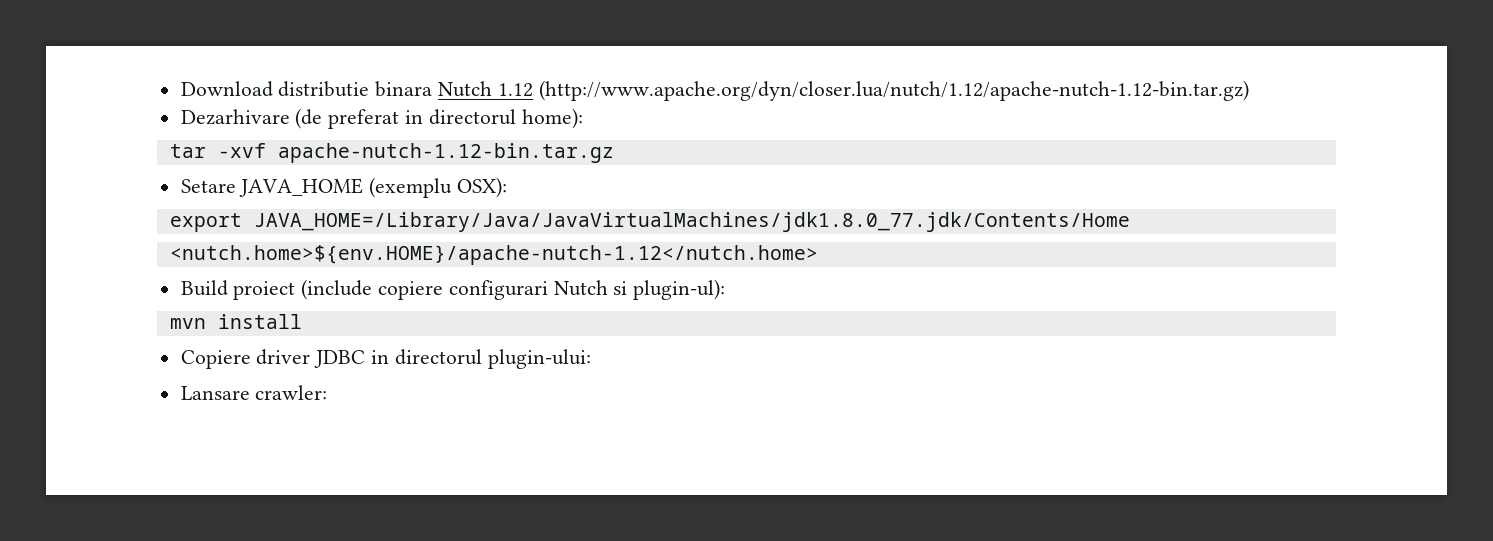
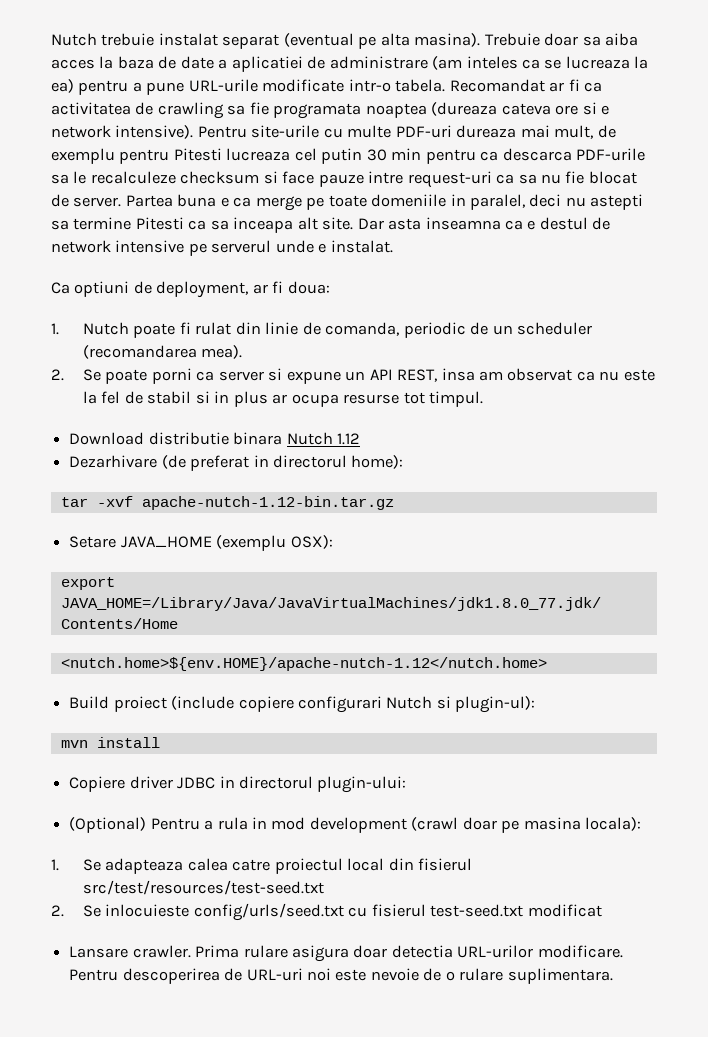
(180, 89) none -> [51,33,639,49] [51,56,649,72] [51,79,603,95] [51,102,610,119] [51,125,616,139] [51,148,646,164] [51,171,637,188] [51,194,644,211] [51,217,611,233] [51,240,393,256] [51,281,330,298] [51,322,592,338] [82,345,243,359] [51,368,655,384] [82,391,483,407] Nutch trebuie instalat separat (eventual pe alta masina). Trebuie doar sa aiba acces la baza de date a aplicatiei de administrare (am inteles ca se lucreaza la ea) pentru a pune URL-urile modificate intr-o tabela. Recomandat ar fi ca activitatea de crawling sa fie programata noaptea (dureaza cateva ore si e network intensive). Pentru site-urile cu multe PDF-uri dureaza mai mult, de exemplu pentru Pitesti lucreaza cel putin 30 min pentru ca descarca PDF-urile sa le recalculeze checksum si face pauze intre request-uri ca sa nu fie blocat de server. Partea buna e ca merge pe toate domeniile in paralel, deci nu astepti sa termine Pitesti ca sa inceapa alt site. Dar asta inseamna ca e destul de network intensive pe serverul unde e instalat. // Ca optiuni de deployment, ar fi doua: // 1. Nutch poate fi rulat din linie de comanda, periodic de un scheduler (recomandarea mea). // 2. Se poate porni ca server si expune un API REST, insa am observat ca nu este la fel de stabil si in plus ar ocupa resurse tot timpul. //
[538,80,1249,101] (http://www.apache.org/dyn/closer.lua/nutch/1.12/apache-nutch-1.12-bin.tar.gz) -> (360, 439) none
[180,385,328,400] Lansare crawler: -> [69,817,642,833] [51,858,473,874] [82,880,324,895] [51,903,602,921] [69,945,623,962] [69,968,613,984] (Optional) Pentru a rula in mod development (crawl doar pe masina locala): // 1. Se adapteaza calea catre proiectul local din fisierul src/test/resources/test-seed.txt // 2. Se inlocuieste config/urls/seed.txt cu fisierul test-seed.txt modificat // Lansare crawler. Prima rulare asigura doar detectia URL-urilor modificare. Pentru descoperirea de URL-uri noi este nevoie de o rulare suplimentara.

